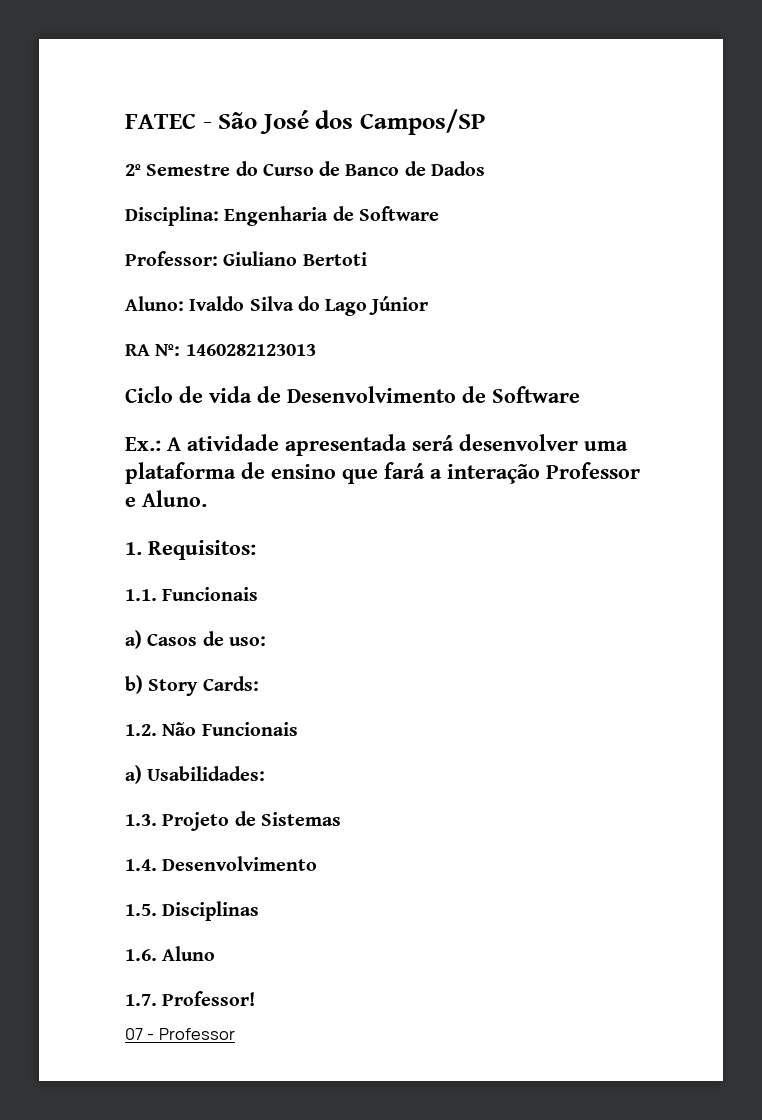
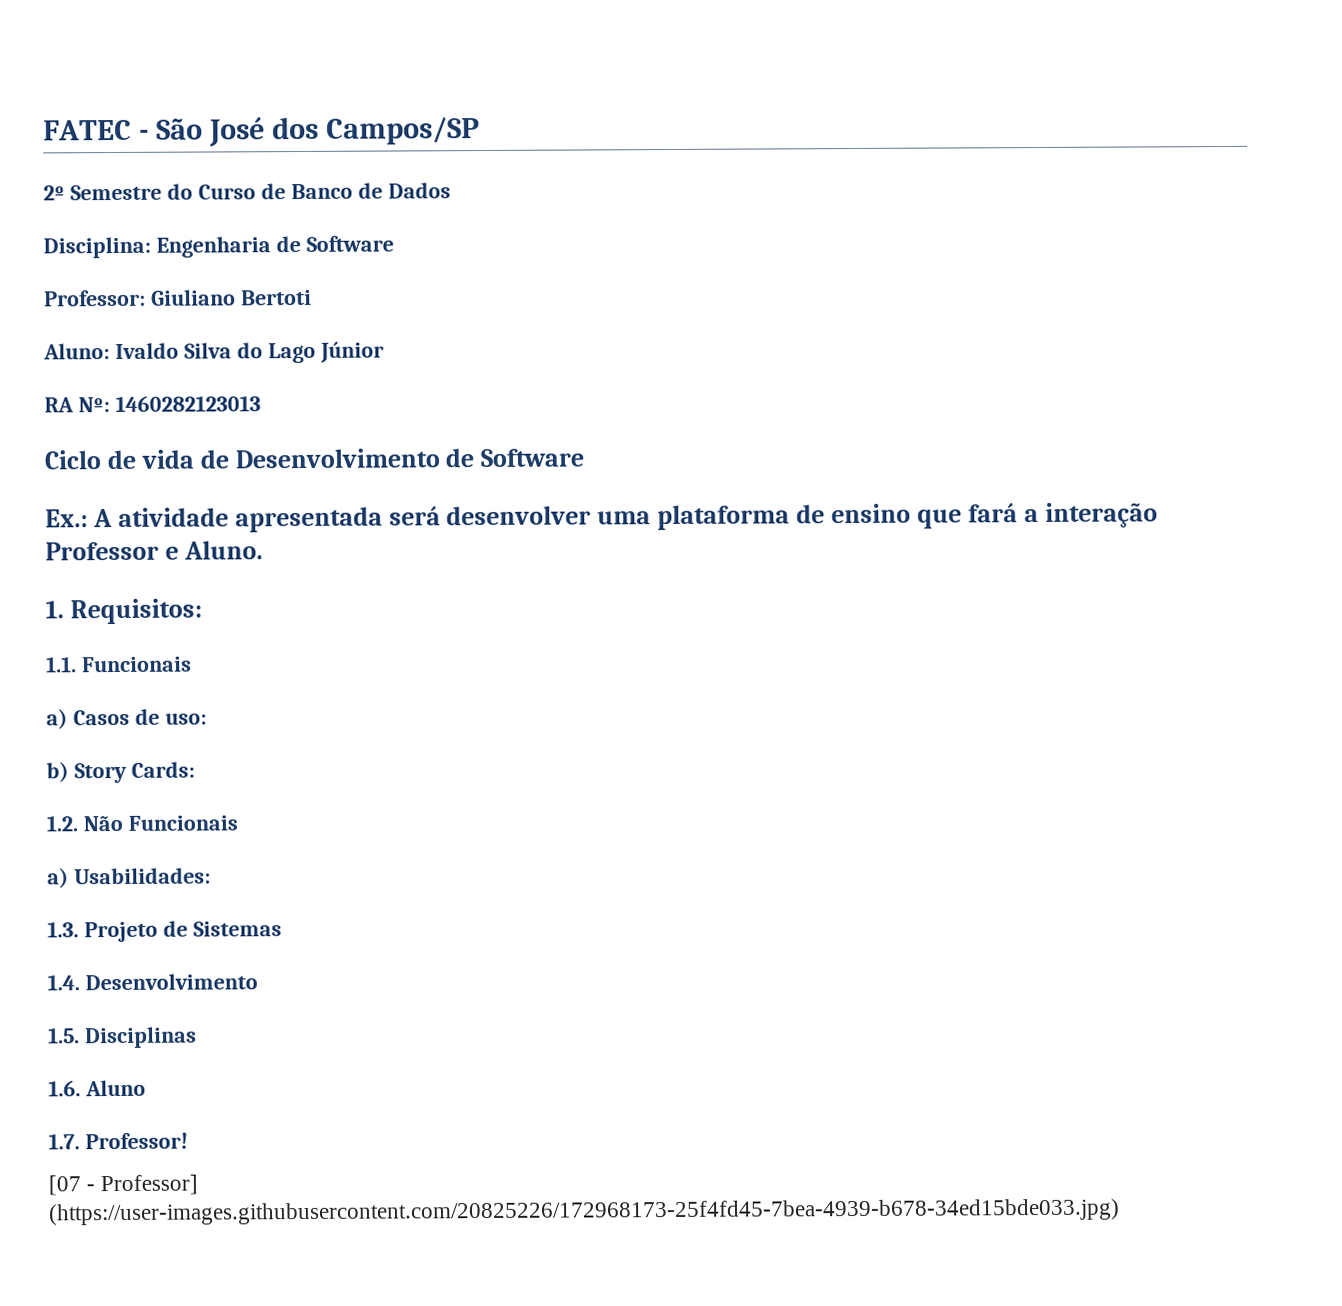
[125,1028,235,1040] 07 - Professor -> [48,1174,199,1196] [48,1198,1120,1226] [07 - Professor] (https://user-images.githubusercontent.com/20825226/172968173-25f4fd45-7bea-4939-b678-34ed15bde033.jpg)

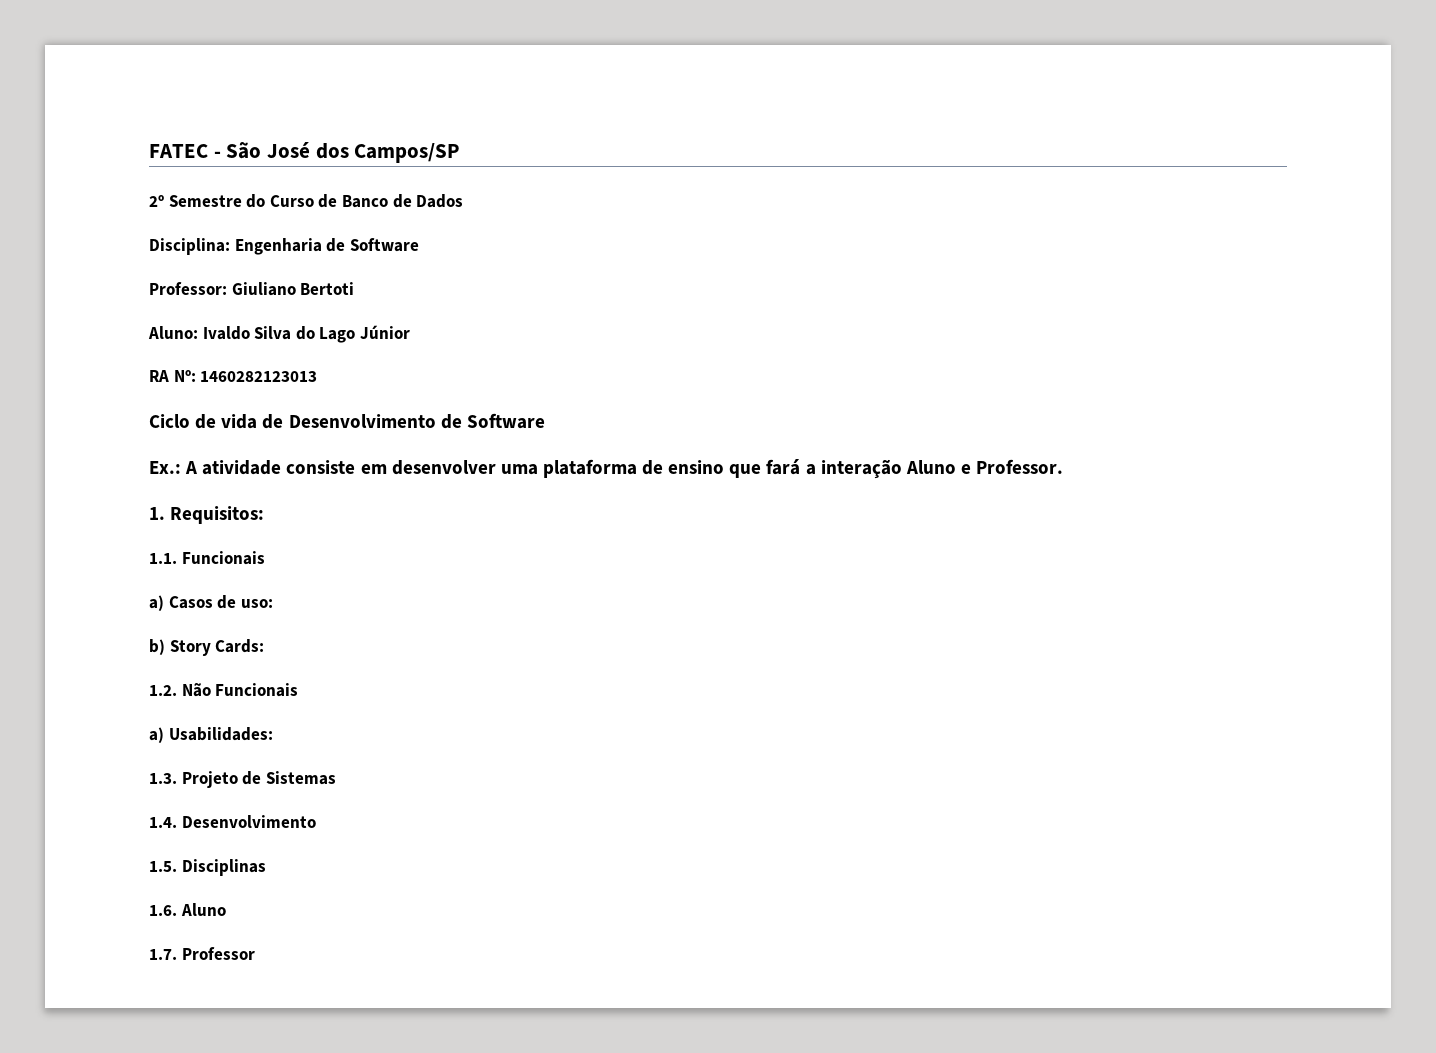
[234,506,441,533] apresentada será -> [286,460,387,474] consiste em
[45,540,263,561] Professor e Aluno. -> [905,459,1064,474] Aluno e Professor.
[84,1132,188,1150] [48,1174,199,1196] [48,1198,1120,1226] Professor! // [07 - Professor] (https://user-images.githubusercontent.com/20825226/172968173-25f4fd45-7bea-4939-b678-34ed15bde033.jpg) -> [181,947,255,960] Professor

